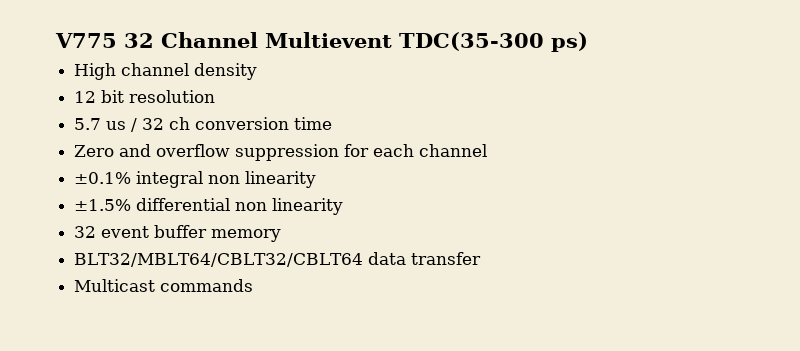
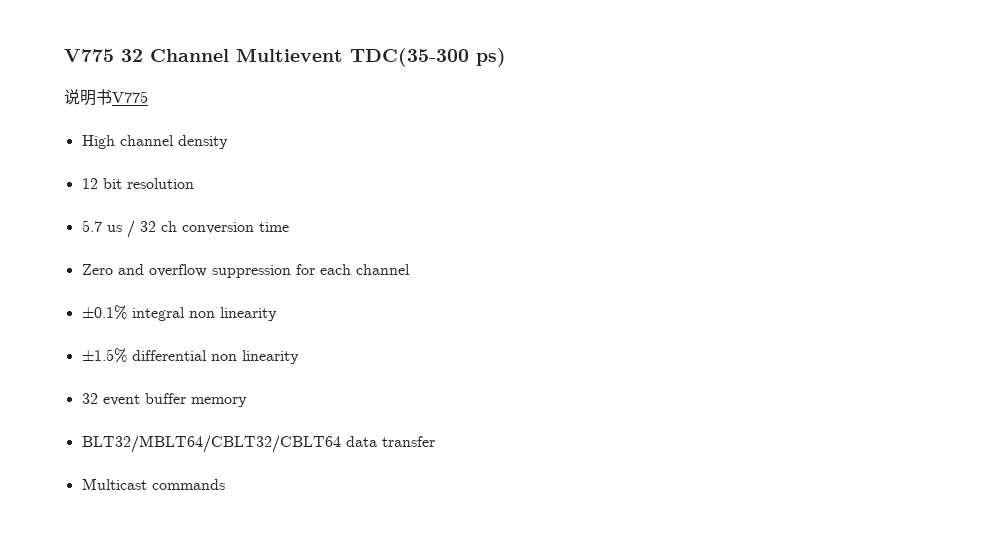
(588, 42) none -> [64,89,148,106] // 说明书V775

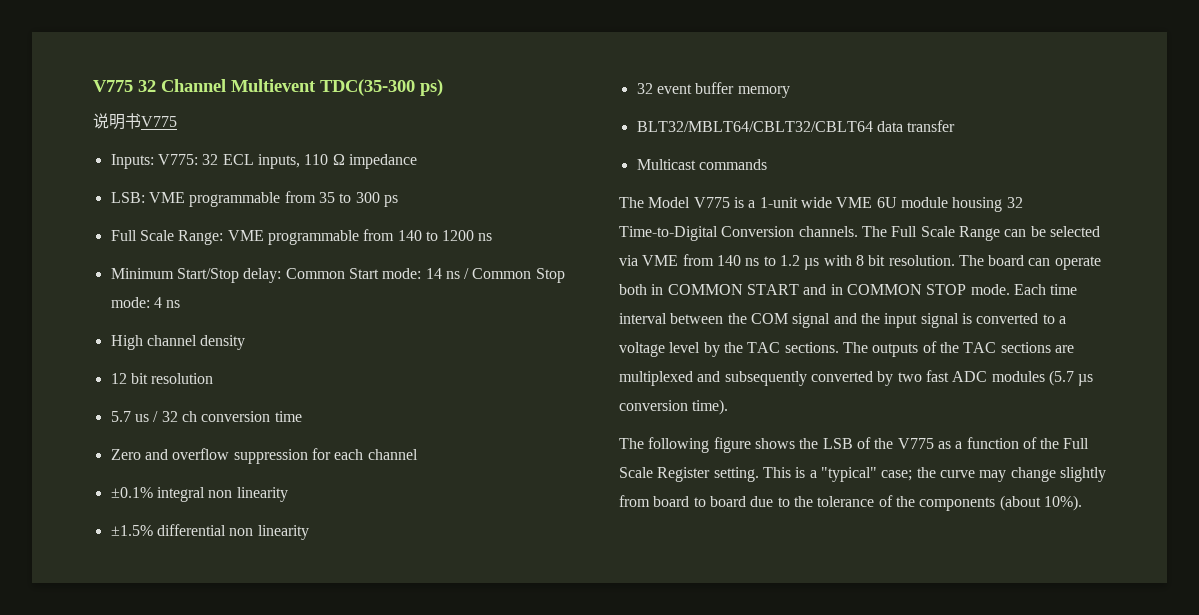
(148, 97) none -> [110,154,417,169] [110,191,398,207] [110,229,493,245] [110,268,565,283] [110,297,181,308] // Inputs: V775: 32 ECL inputs, 110 Ω impedance // LSB: VME programmable from 35 to 300 ps // Full Scale Range: VME programmable from 140 to 1200 ns // Minimum Start/Stop delay: Common Start mode: 14 ns / Common Stop mode: 4 ns
(225, 484) none -> [619,197,1023,212] [619,226,1100,241] [619,254,1101,270] [619,284,1078,295] [619,313,1066,328] [619,341,1074,357] [619,370,1094,386] [619,399,729,415] [619,437,1090,453] [619,467,1106,482] [619,495,1082,511] // The Model V775 is a 1-unit wide VME 6U module housing 32 Time-to-Digital Conversion channels. The Full Scale Range can be selected via VME from 140 ns to 1.2 µs with 8 bit resolution. The board can operate both in COMMON START and in COMMON STOP mode. Each time interval between the COM signal and the input signal is converted to a voltage level by the TAC sections. The outputs of the TAC sections are multiplexed and subsequently converted by two fast ADC modules (5.7 µs conversion time). // The following figure shows the LSB of the V775 as a function of the Full Scale Register setting. This is a "typical" case; the curve may change slightly from board to board due to the tolerance of the components (about 10%).

